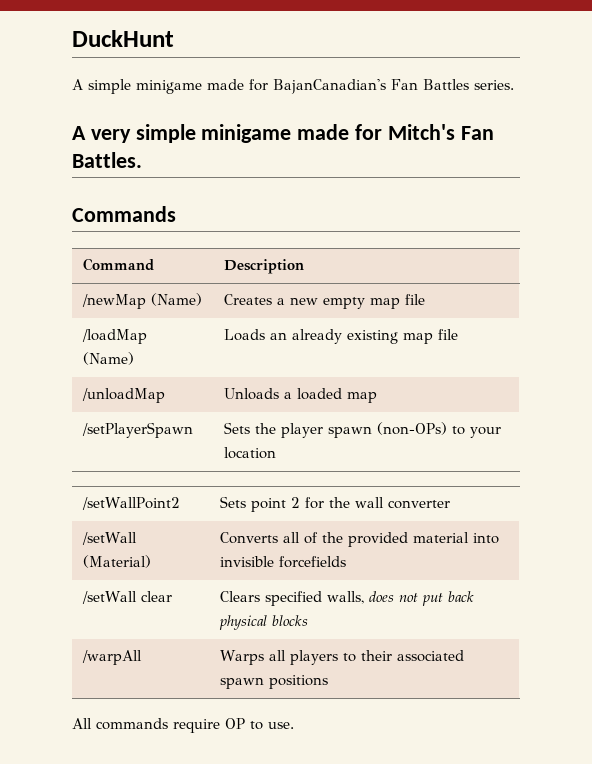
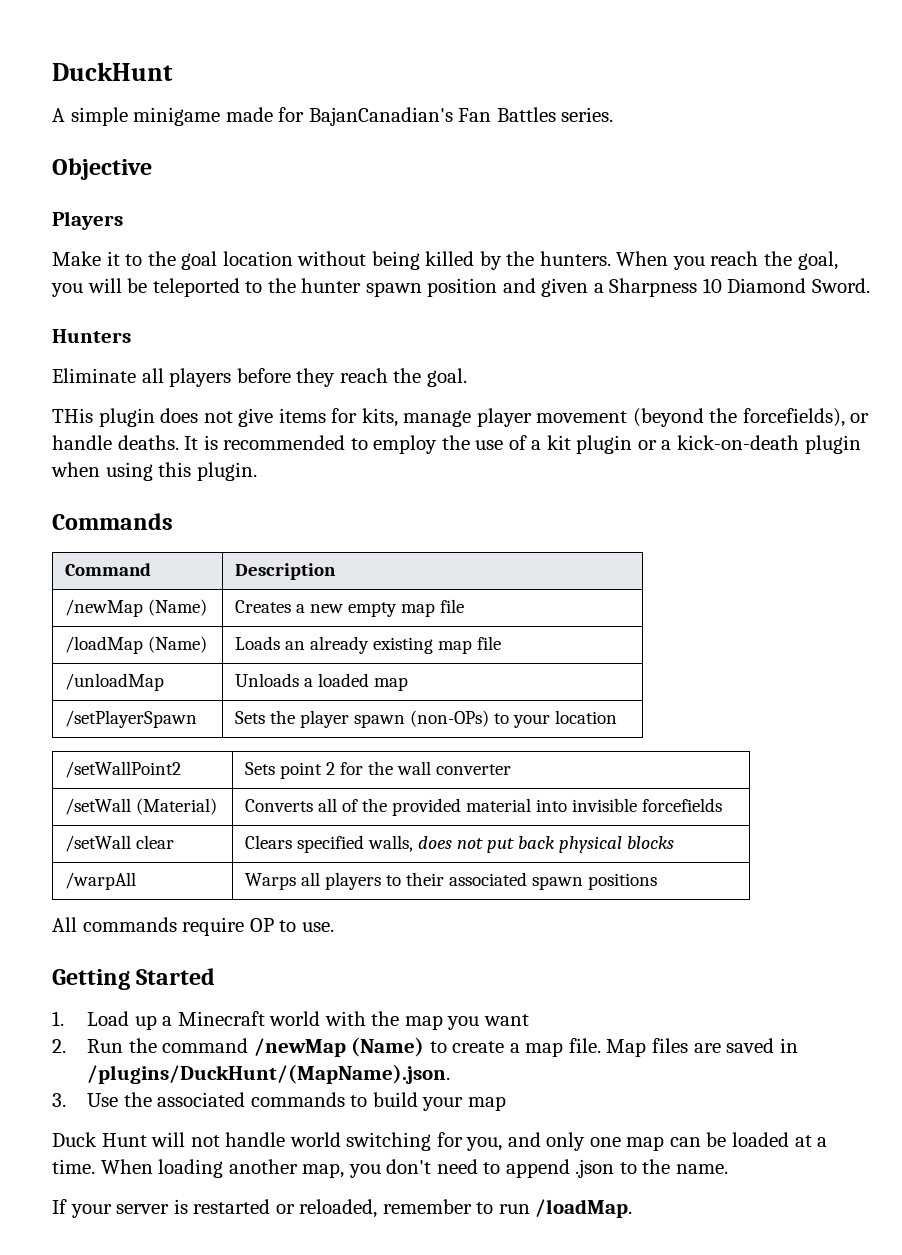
[72,124,494,143] [72,152,142,168] A very simple minigame made for Mitch's Fan Battles. -> [52,158,152,180] [52,211,123,230] [52,251,838,270] [51,278,871,297] [52,329,131,343] [52,368,467,387] [52,408,870,427] [52,435,861,454] [51,462,257,481] Objective // Players // Make it to the goal location without being killed by the hunters. When you reach the goal, you will be teleported to the hunter spawn position and given a Sharpness 10 Diamond Sword. // Hunters // Eliminate all players before they reach the goal. // THis plugin does not give items for kits, manage player movement (beyond the forcefields), or handle deaths. It is recommended to employ the use of a kit plugin or a kick-on-death plugin when using this plugin.
(294, 725) none -> [52,968,216,990] [52,1011,529,1030] [52,1037,798,1057] [87,1064,451,1084] [52,1092,506,1111] [52,1132,828,1151] [52,1159,728,1178] [52,1199,633,1218] // Getting Started // 1. Load up a Minecraft world with the map you want // 2. Run the command /newMap (Name) to create a map file. Map files are saved in /plugins/DuckHunt/(MapName).json. // 3. Use the associated commands to build your map // Duck Hunt will not handle world switching for you, and only one map can be loaded at a time. When loading another map, you don't need to append .json to the name. // If your server is restarted or reloaded, remember to run /loadMap.

